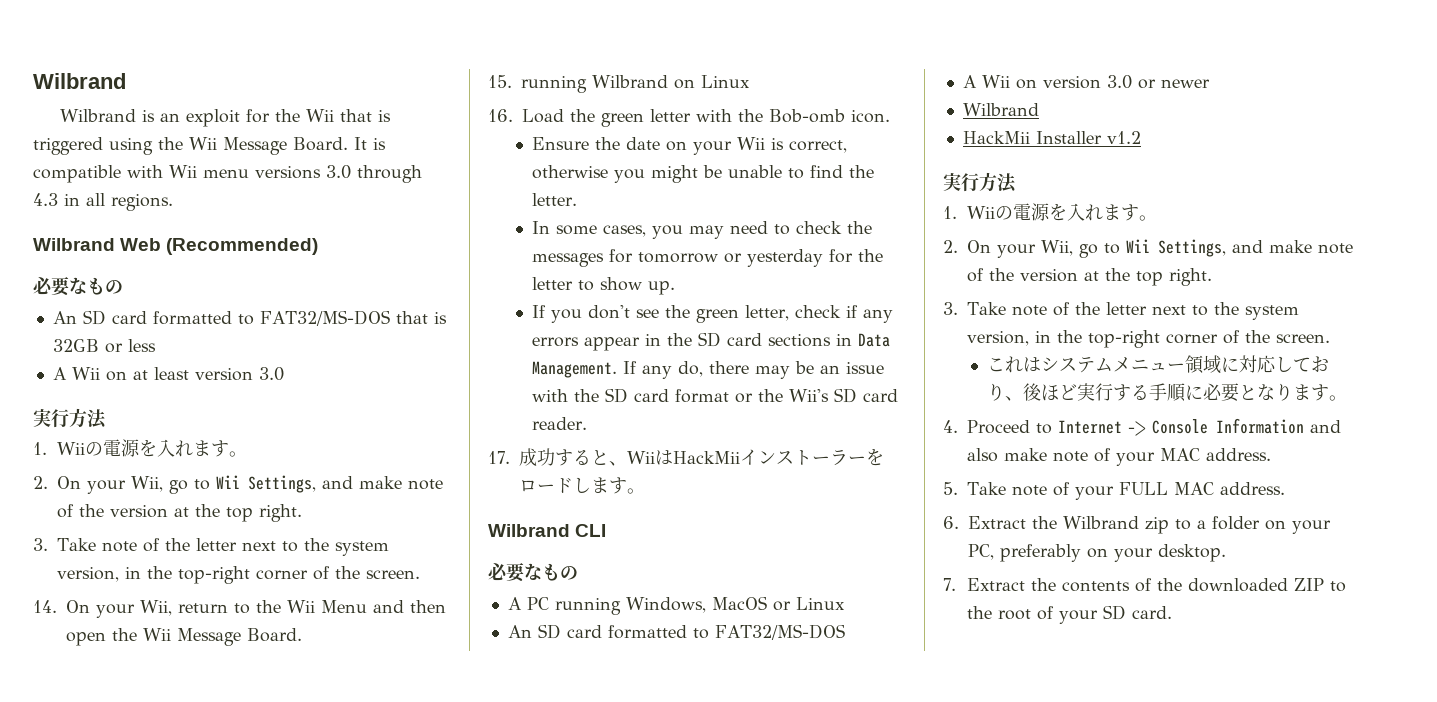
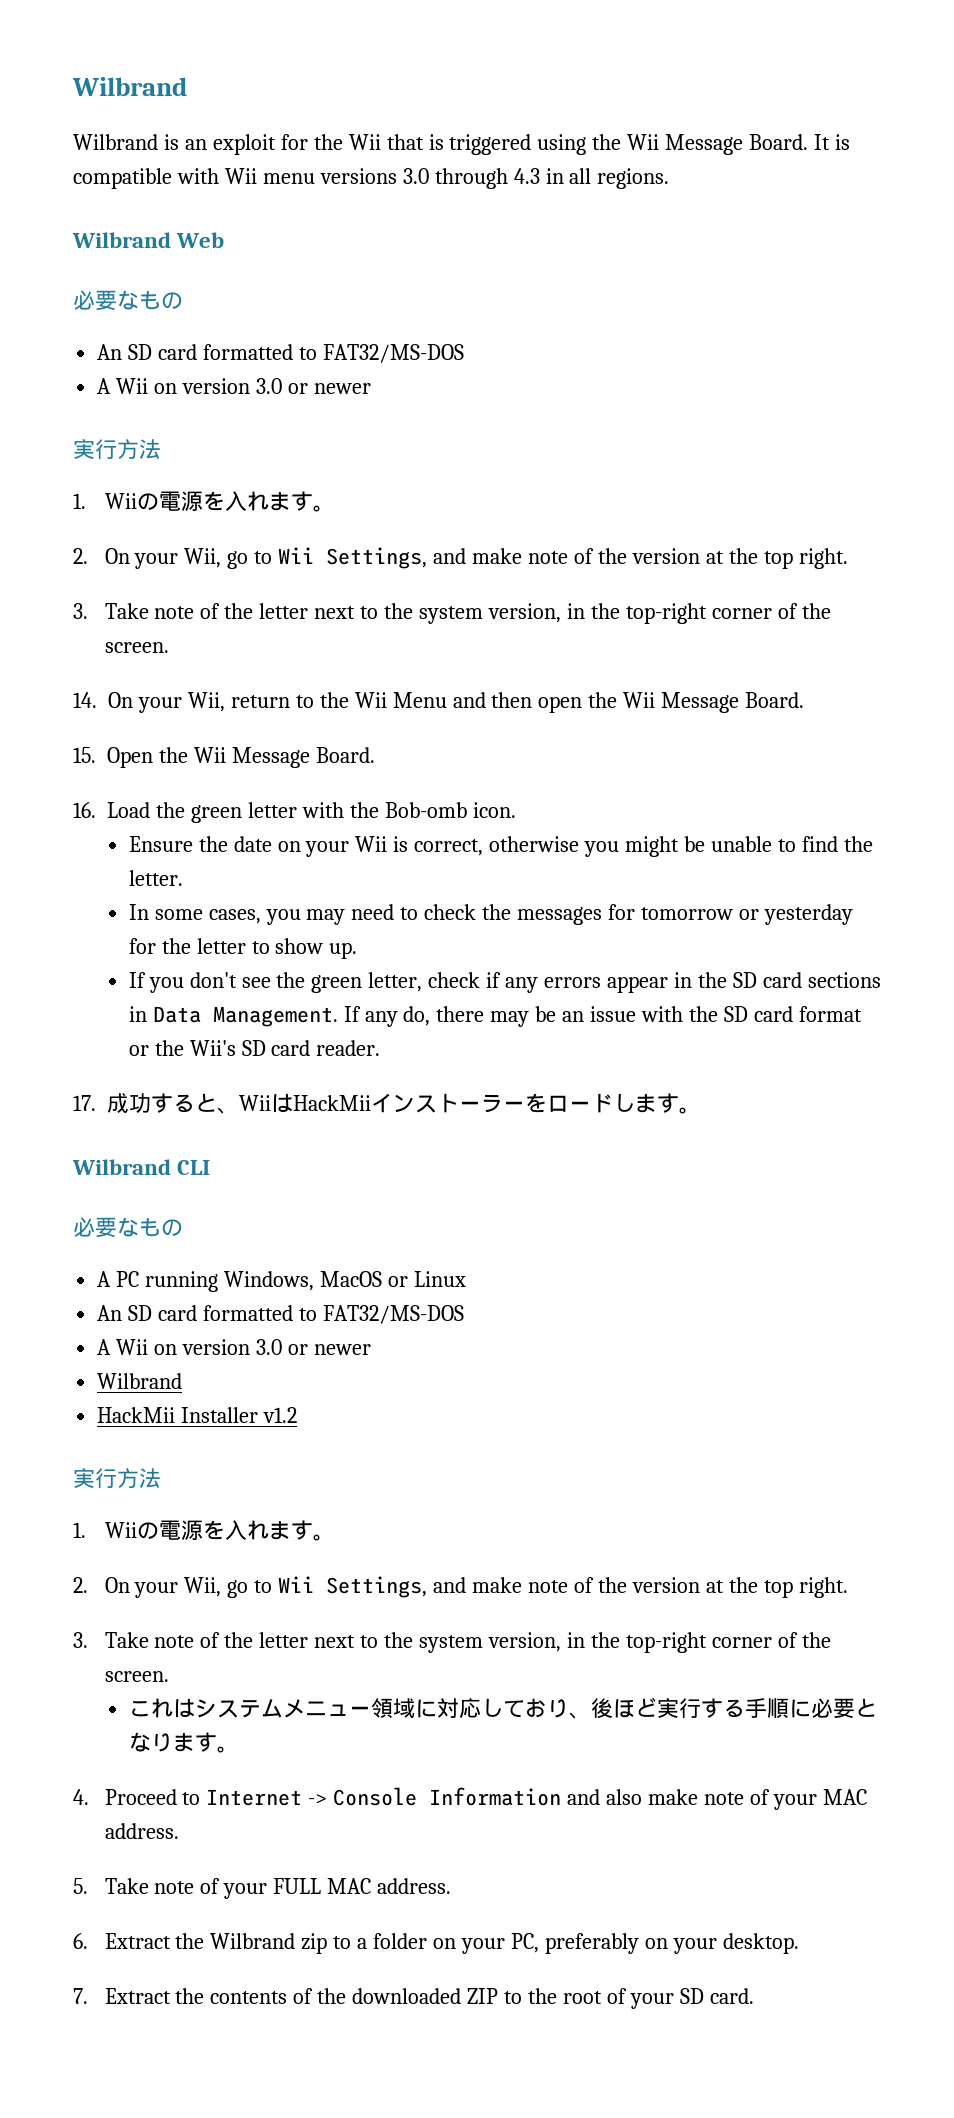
[166,238,319,255] (Recommended) -> (225, 240) none
[395,311,447,324] [52,339,156,353] [52,367,284,381] that is 32GB or less // A Wii on at least version 3.0 -> [97,378,371,394] // A Wii on version 3.0 or newer
[521,75,750,93] running Wilbrand on Linux -> [107,747,375,768] Open the Wii Message Board.

